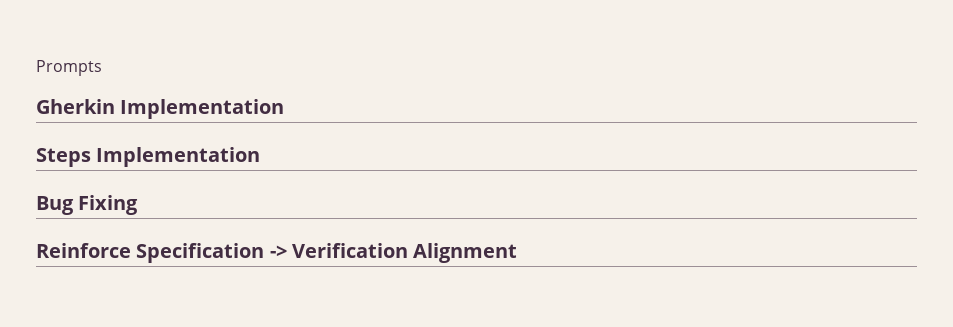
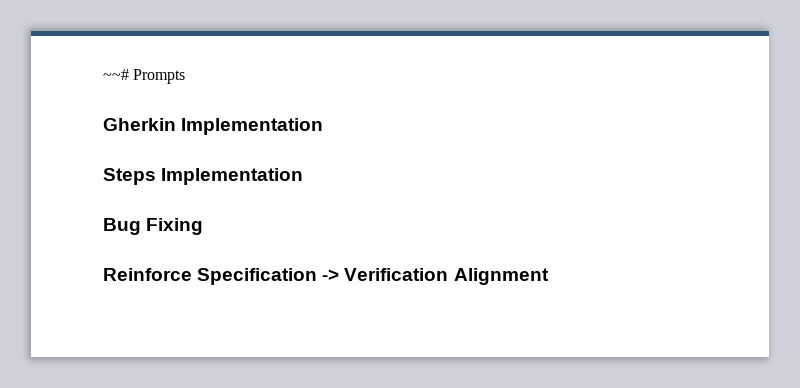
(36, 68) none -> [103,69,129,80] ~~#

